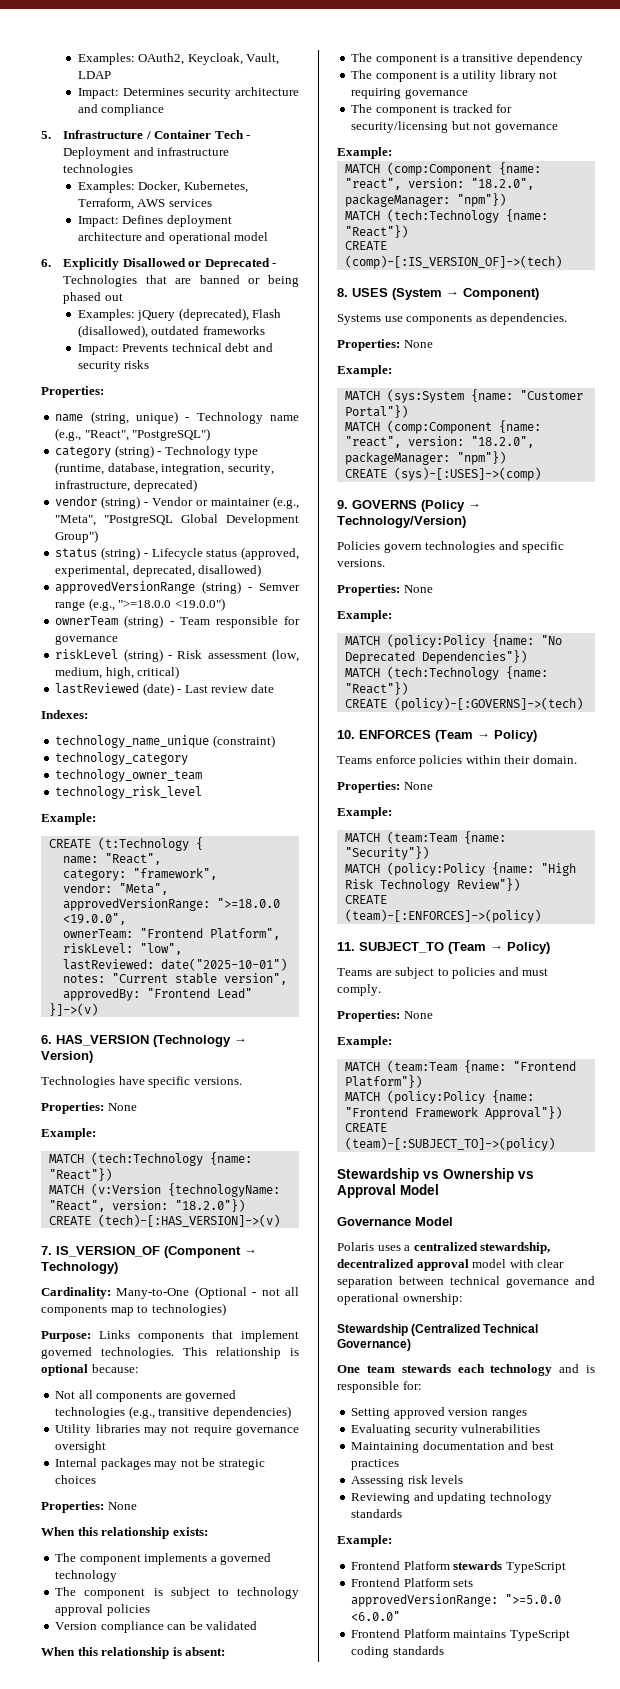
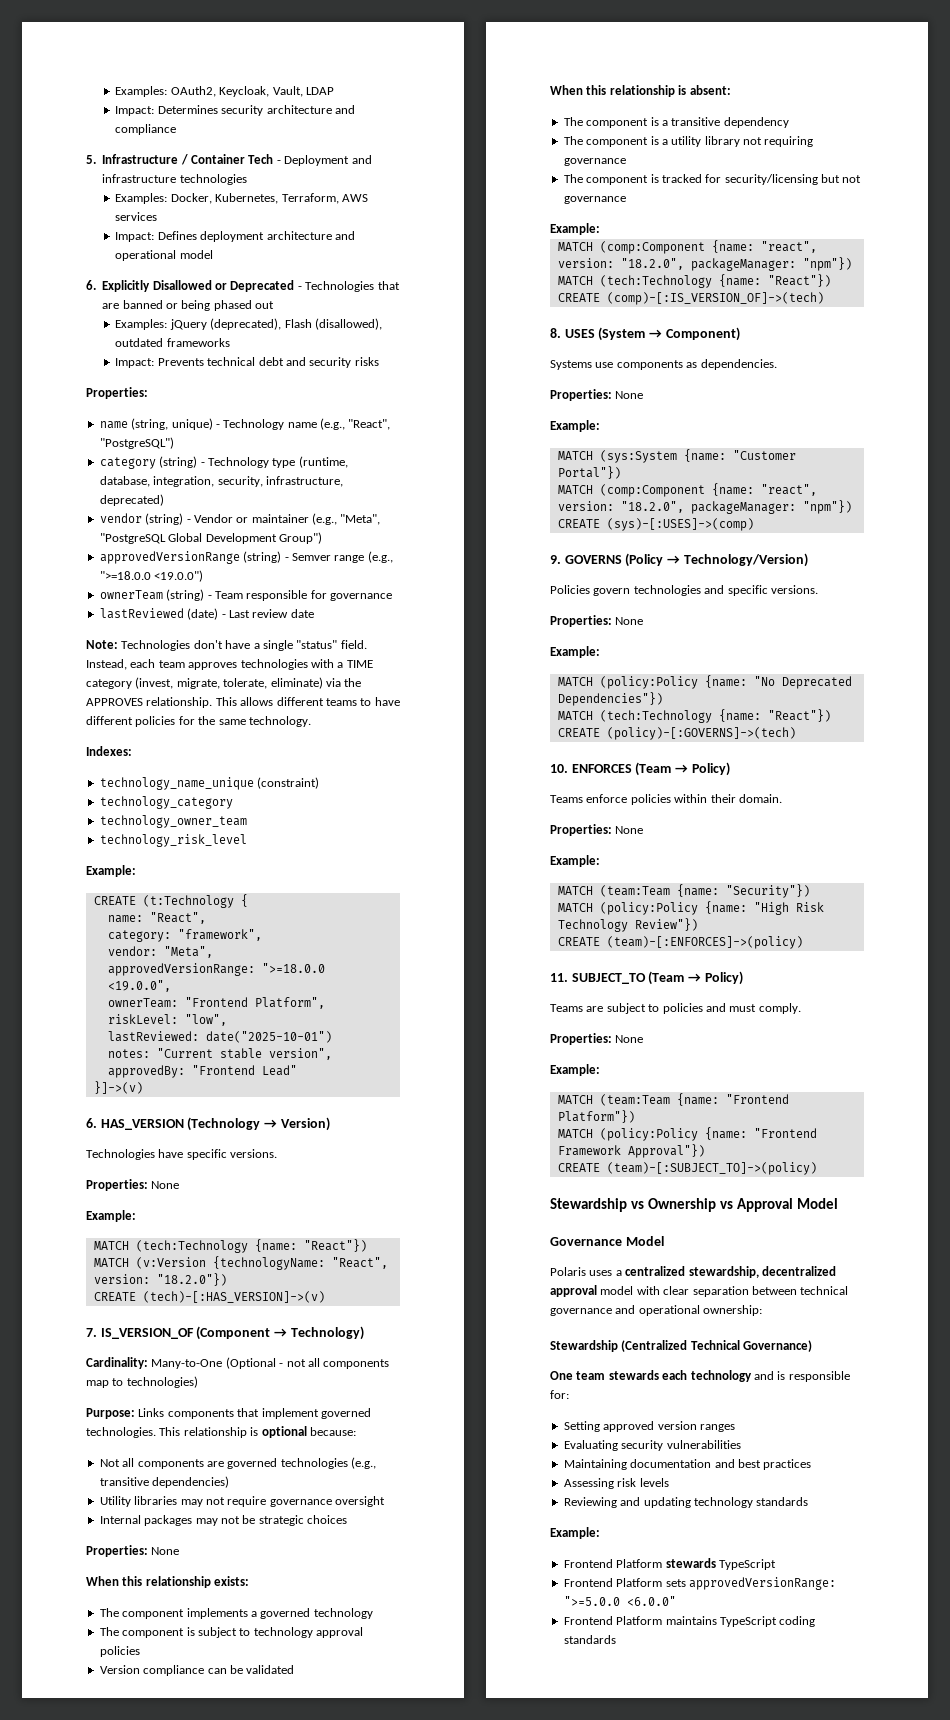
[55,547,299,560] [55,564,262,577] // status (string) - Lifecycle status (approved, experimental, deprecated, disallowed) -> (322, 538) none
[55,649,299,662] [55,666,180,679] // riskLevel (string) - Risk assessment (low, medium, high, critical) -> (392, 597) none
(274, 688) none -> [86,640,367,651] [86,659,373,670] [86,677,362,689] [86,697,400,708] [86,716,311,727] // Note: Technologies don't have a single "status" field. Instead, each team approves technologies with a TIME category (invest, migrate, tolerate, eliminate) via the APPROVES relationship. This allows different teams to have different policies for the same technology.

